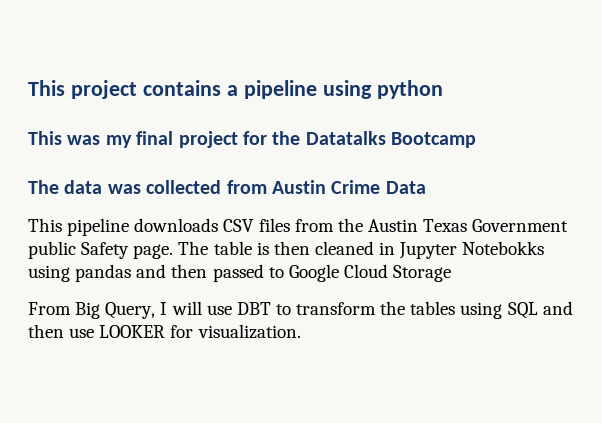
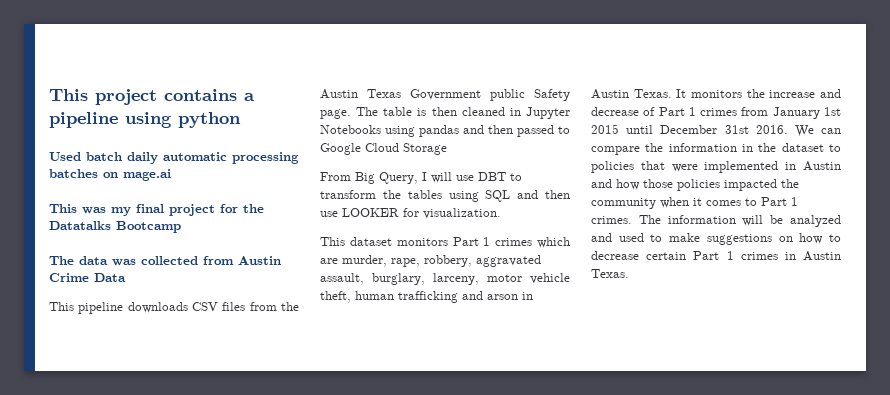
(443, 89) none -> [49,152,299,164] [49,169,171,181] // Used batch daily automatic processing batches on mage.ai
[462,241,545,255] Notebokks -> [320,125,381,134] Notebooks
(301, 331) none -> [320,237,570,248] [320,255,541,267] [320,273,570,285] [320,291,533,303] [591,89,841,99] [591,107,841,119] [591,124,841,137] [591,143,841,155] [591,161,841,173] [591,179,799,191] [591,197,798,209] [591,215,841,227] [591,233,841,245] [591,251,841,261] [591,269,629,278] // This dataset monitors Part 1 crimes which are murder, rape, robbery, aggravated assault, burglary, larceny, motor vehicle theft, human trafficking and arson in Austin Texas. It monitors the increase and decrease of Part 1 crimes from January 1st 2015 until December 31st 2016. We can compare the information in the dataset to policies that were implemented in Austin and how those policies impacted the community when it comes to Part 1 crimes. The information will be analyzed and used to make suggestions on how to decrease certain Part 1 crimes in Austin Texas.

